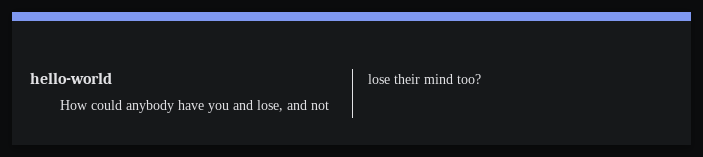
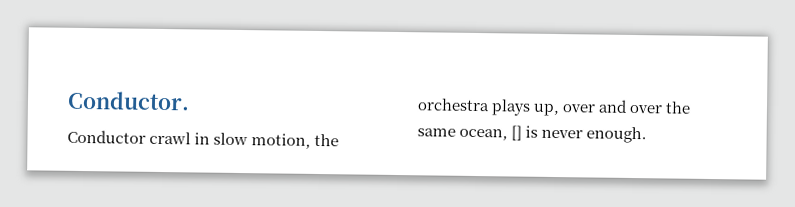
[30,72,112,84] [59,100,329,113] [368,74,481,84] hello-world // How could anybody have you and lose, and not lose their mind too? -> [67,90,190,111] [67,129,340,149] [417,98,692,117] [417,125,648,144] Conductor. // Conductor crawl in slow motion, the orchestra plays up, over and over the same ocean, [] is never enough.

